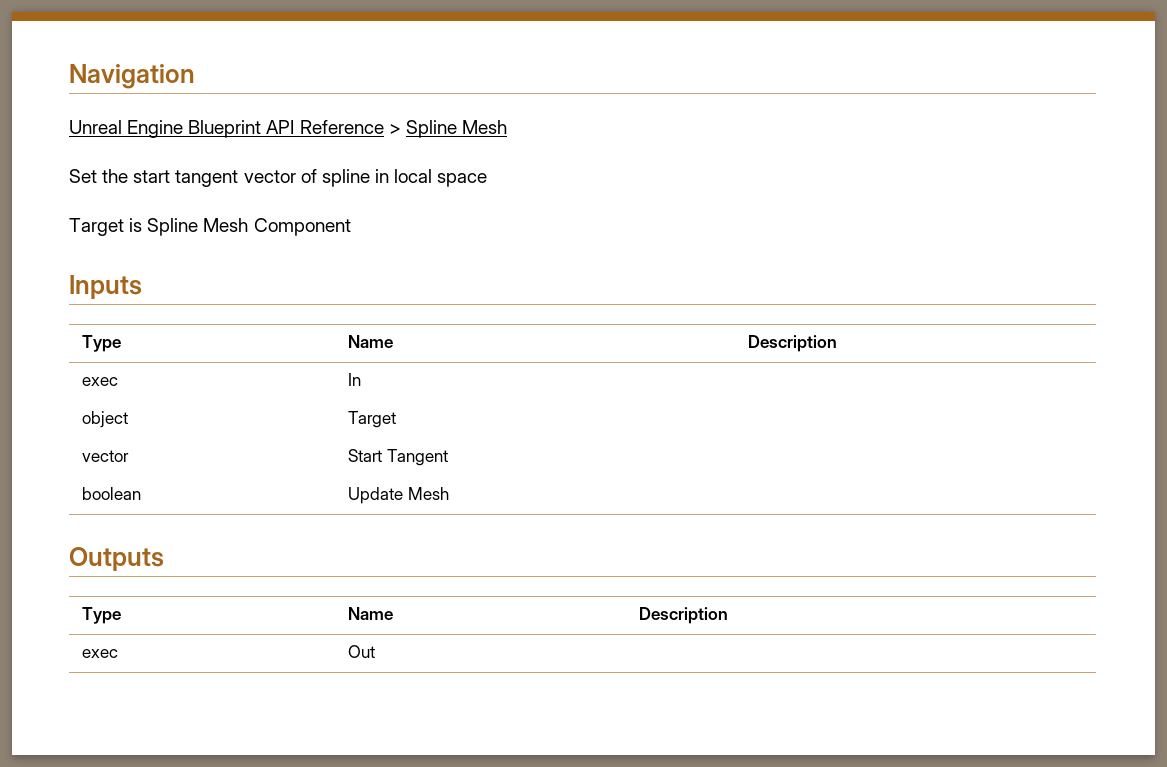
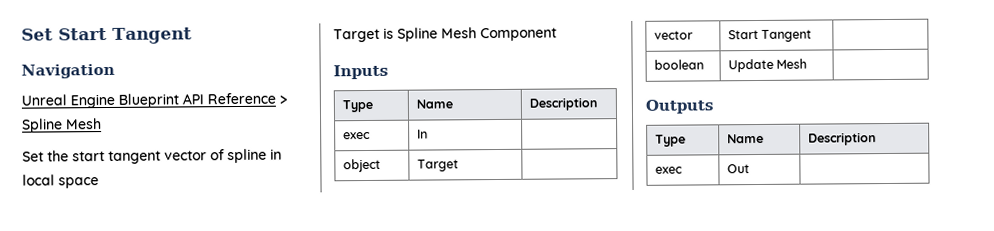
(69, 76) none -> [21,27,192,44] Set Start Tangent //

